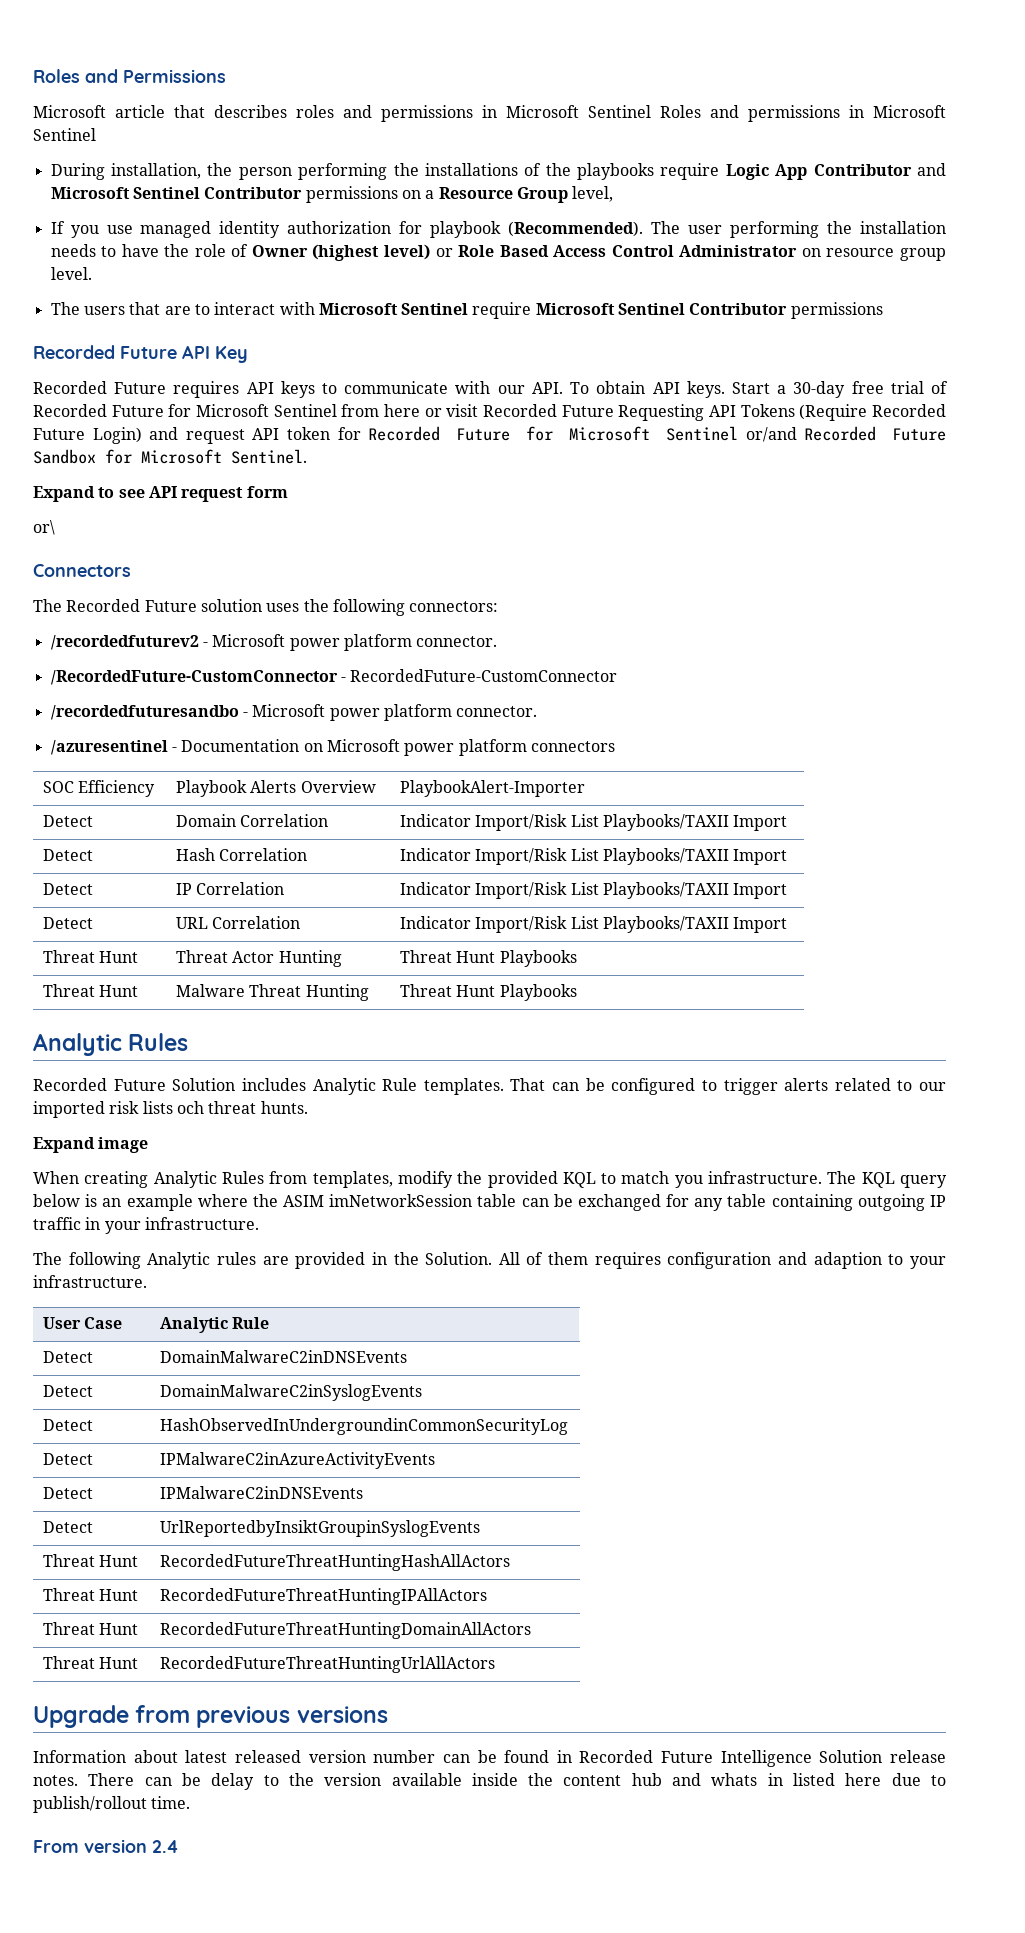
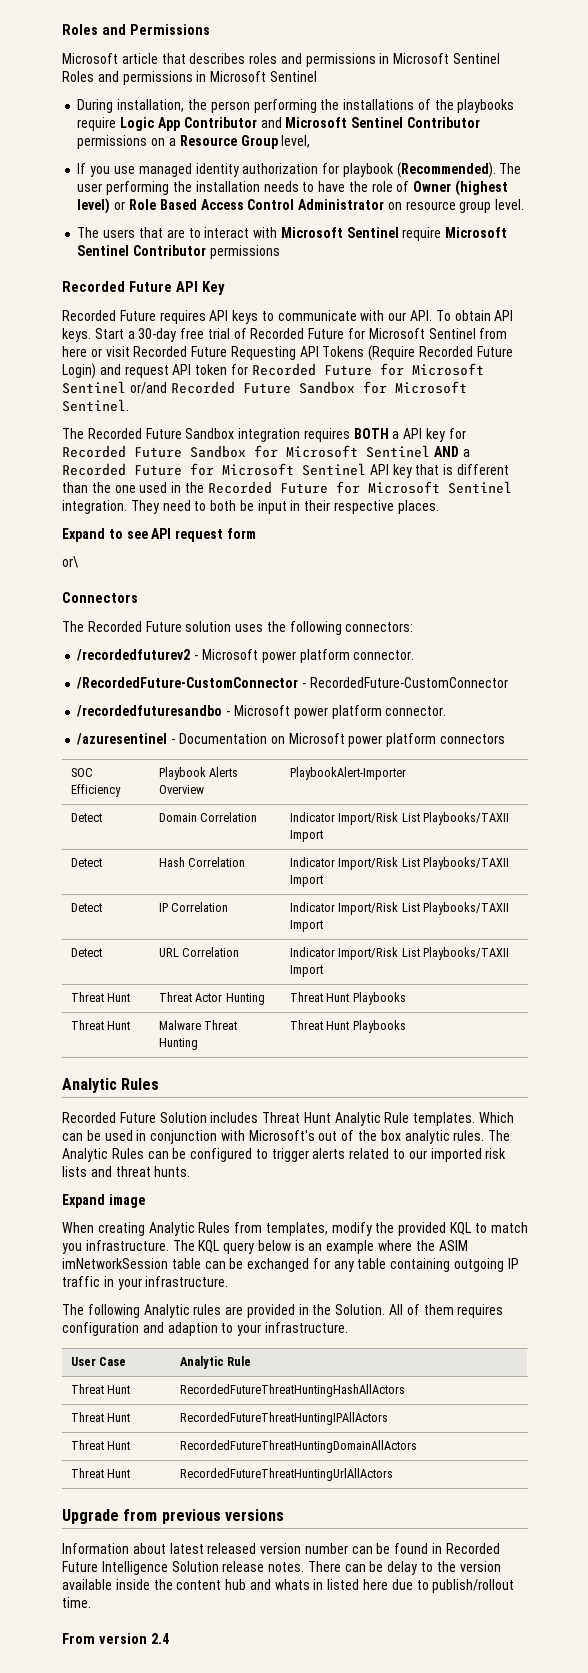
(307, 456) none -> [62,428,466,442] [62,445,470,458] [62,463,509,478] [62,481,512,494] [62,500,439,514] // The Recorded Future Sandbox integration requires BOTH a API key for Recorded Future Sandbox for Microsoft Sentinel AND a Recorded Future for Microsoft Sentinel API key that is different than the one used in the Recorded Future for Microsoft Sentinel integration. They need to both be input in their respective places.
(306, 1084) none -> [262,1112,331,1123] Threat Hunt
[510,1078,546,1091] That -> [479,1112,515,1123] [62,1130,511,1144] [62,1148,144,1162] Which can be used in conjunction with Microsoft's out of the box analytic rules. The Analytic Rules
[176,1101,204,1114] och -> [90,1166,112,1177] and
[43,1351,94,1363] [160,1350,408,1363] [43,1385,94,1397] [160,1384,423,1401] [43,1419,94,1431] [160,1418,569,1435] [43,1453,94,1465] [160,1452,436,1469] [43,1487,94,1499] [160,1486,364,1499] [43,1521,94,1533] [160,1520,481,1537] // Detect | DomainMalwareC2inDNSEvents // Detect | DomainMalwareC2inSyslogEvents // Detect | HashObservedInUndergroundinCommonSecurityLog // Detect | IPMalwareC2inAzureActivityEvents // Detect | IPMalwareC2inDNSEvents // Detect | UrlReportedbyInsiktGroupinSyslogEvents -> (252, 1361) none

